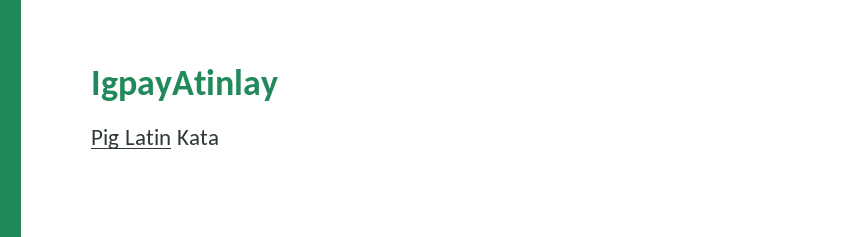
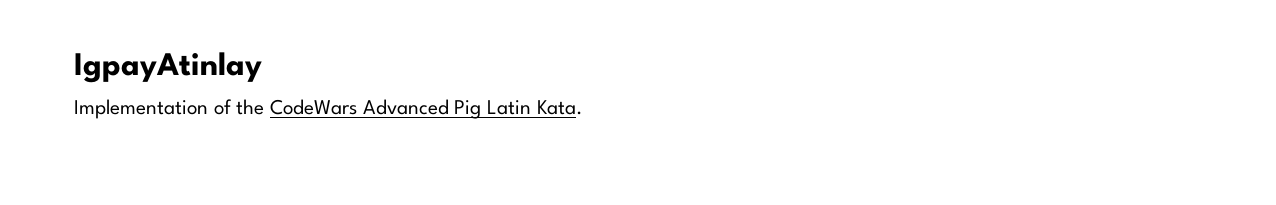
(278, 85) none -> [74,99,449,119] Implementation of the CodeWars Advanced
[177,130,220,145] Kata -> [536,100,583,115] Kata.

